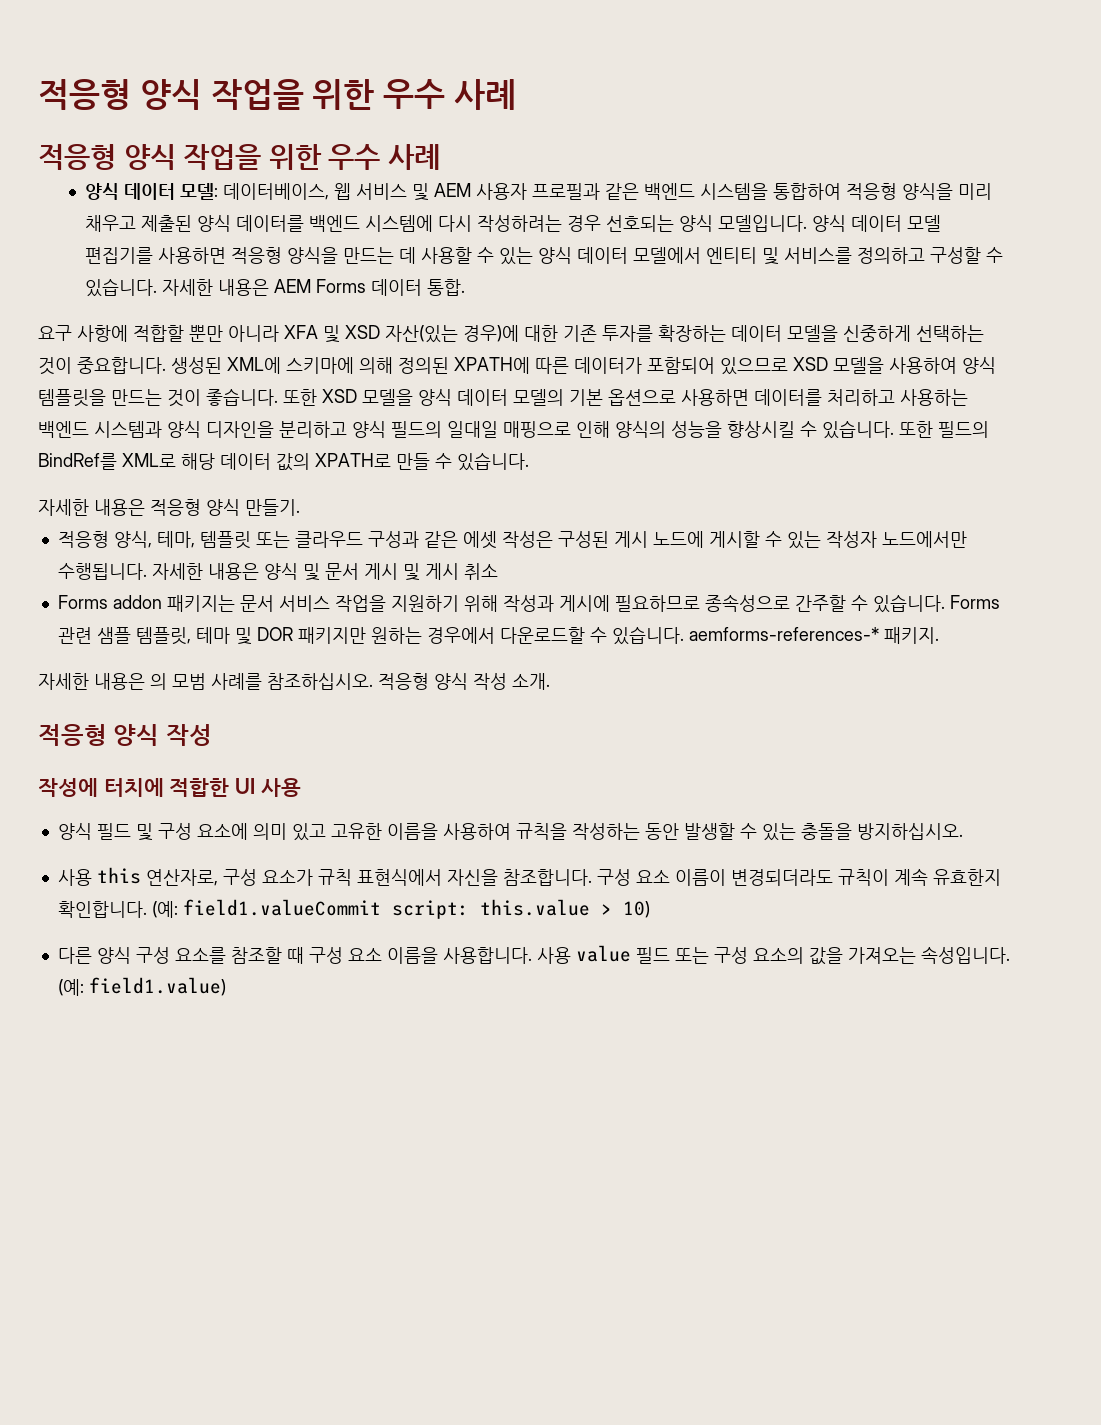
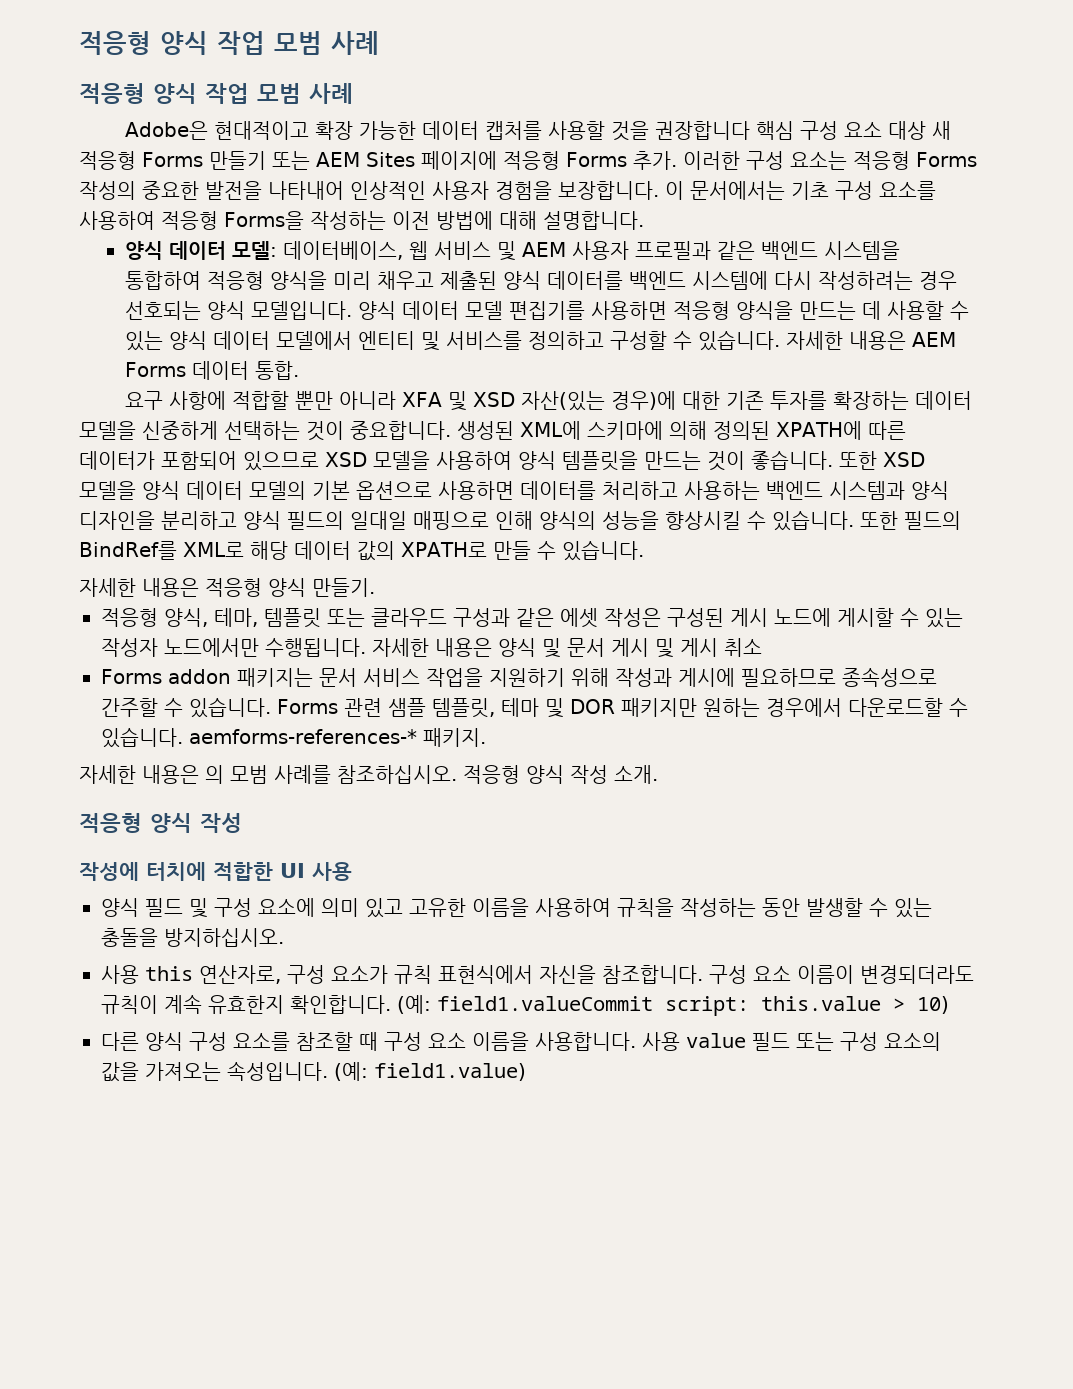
[38,79,446,110] 적응형 양식 작업을 위한 우수 -> [79,31,322,55] 적응형 양식 작업 모범
[183,144,440,170] 작업을 위한 우수 사례 -> [205,83,353,104] [125,121,952,141] [79,151,977,170] [79,181,936,200] [79,211,644,230] 작업 모범 사례 // Adobe은 현대적이고 확장 가능한 데이터 캡처를 사용할 것을 권장합니다 핵심 구성 요소 대상 새 적응형 Forms 만들기 또는 AEM Sites 페이지에 적응형 Forms 추가. 이러한 구성 요소는 적응형 Forms 작성의 중요한 발전을 나타내어 인상적인 사용자 경험을 보장합니다. 이 문서에서는 기초 구성 요소를 사용하여 적응형 Forms을 작성하는 이전 방법에 대해 설명합니다.

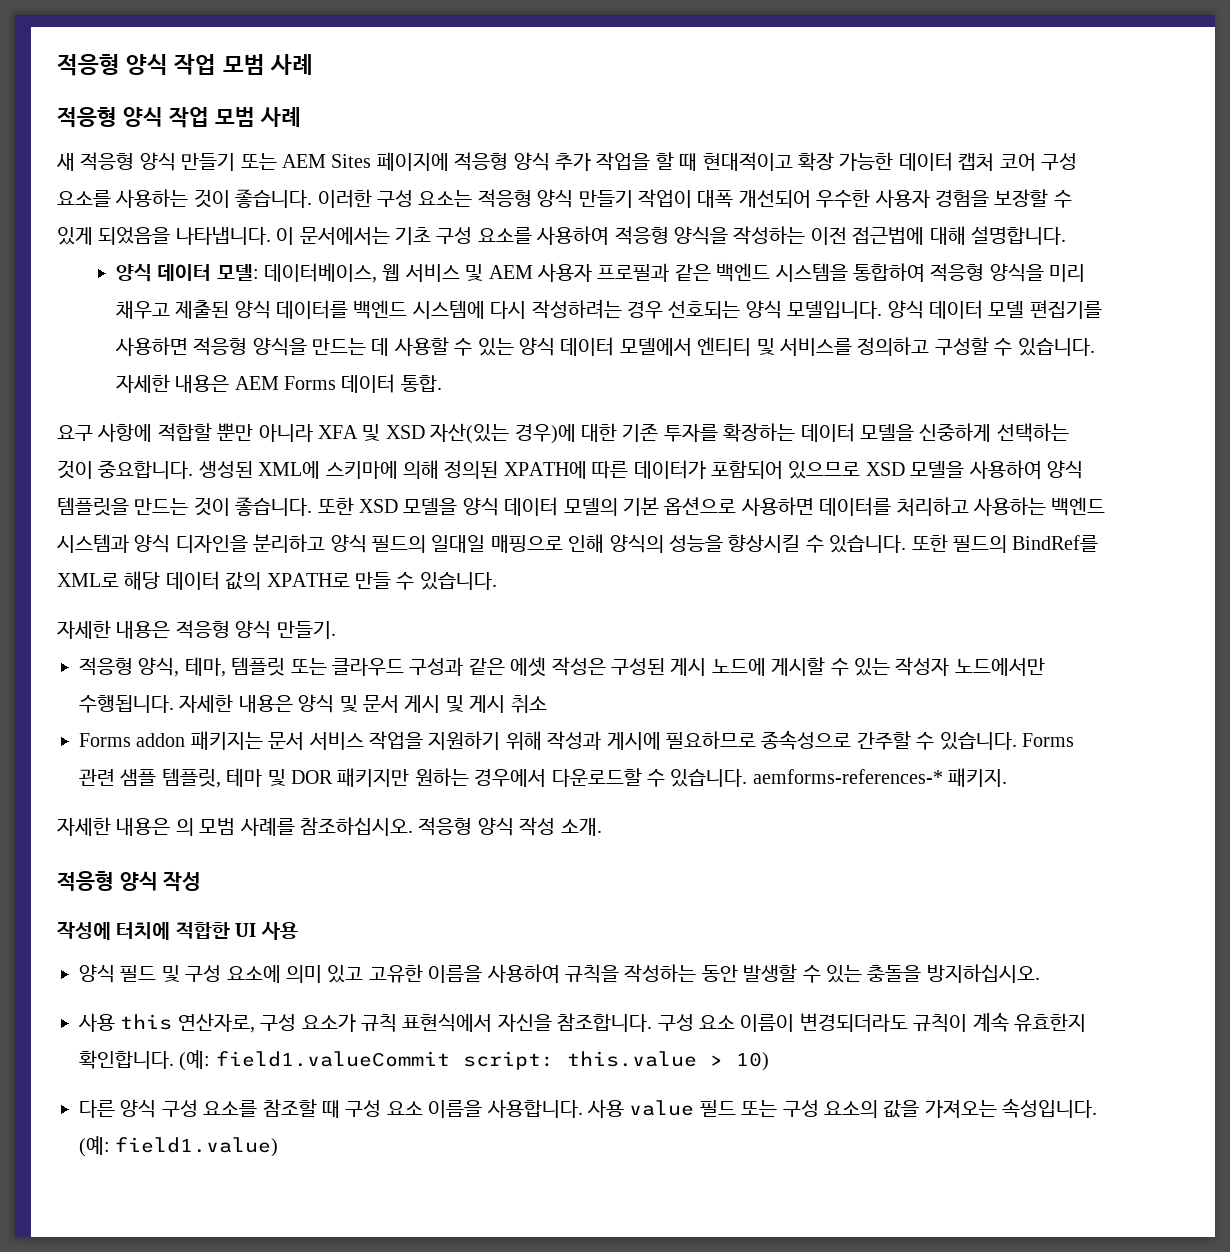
[125,121,927,141] Adobe은 현대적이고 확장 가능한 데이터 캡처를 사용할 것을 권장합니다 핵심 구성 요소 대상 -> (301, 117) none
[142,152,203,167] Forms -> [139,152,176,171] 양식
[565,151,977,170] [79,181,659,200] Forms 추가. 이러한 구성 요소는 적응형 Forms 작성의 중요한 발전을 나타내어 인상적인 사용자 경험을 보장합니다. -> [513,152,1077,171] [57,189,1072,208] [57,227,271,245] 양식 추가 작업을 할 때 현대적이고 확장 가능한 데이터 캡처 코어 구성 요소를 사용하는 것이 좋습니다. 이러한 구성 요소는 적응형 양식 만들기 작업이 대폭 개선되어 우수한 사용자 경험을 보장할 수 있게 되었음을 나타냅니다.
[224,211,304,230] Forms을 -> [673,226,728,245] 양식을
[435,211,493,230] 방법에 -> [852,226,925,245] 접근법에

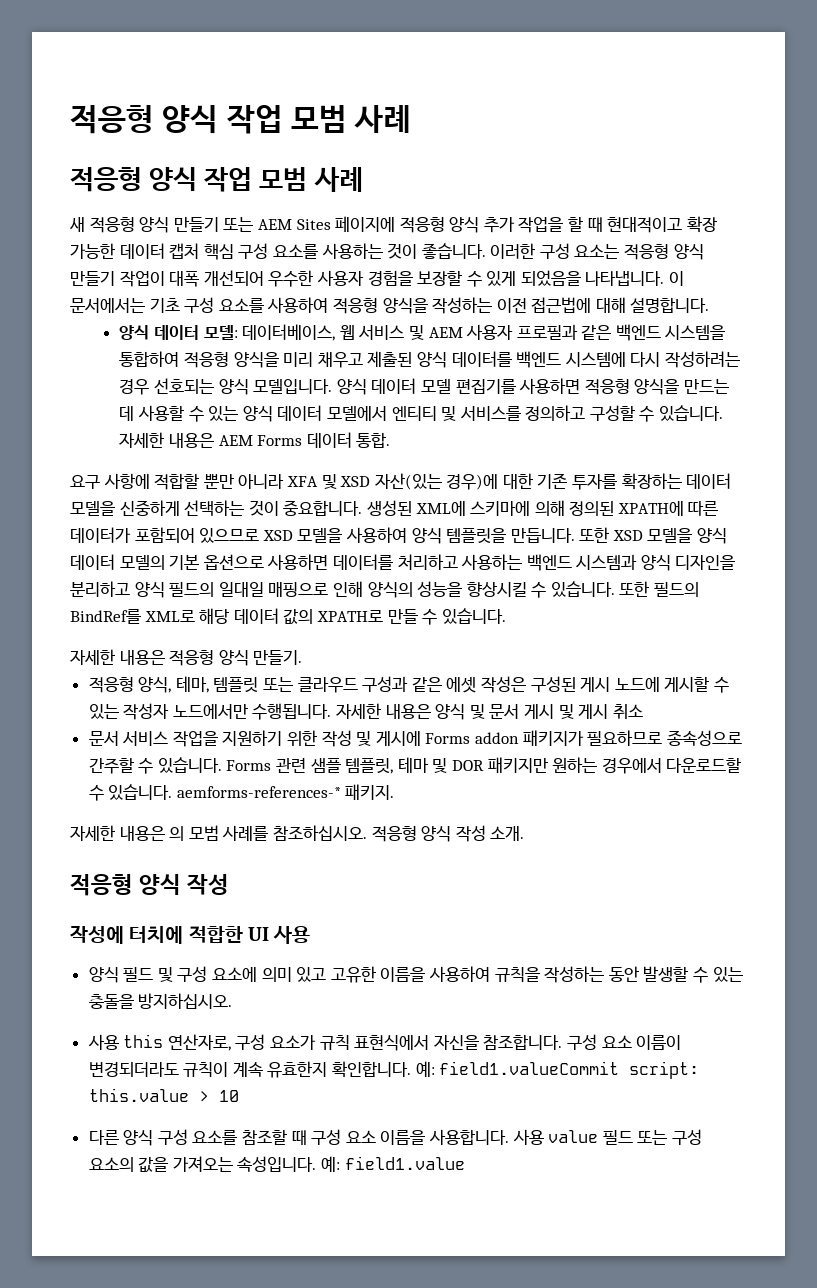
[999,153,1036,171] 코어 -> [203,244,234,260] 핵심
[134,497,313,516] 만드는 것이 좋습니다. -> [510,528,575,543] 만듭니다.
[79,731,263,750] Forms addon 패키지는 -> (643, 711) none
[505,731,661,750] 위해 작성과 게시에 -> [287,730,584,747] 위한 작성 및 게시에 Forms addon 패키지가
[179,1050,211,1071] (예: -> [415,1061,435,1077] 예:
[735,1052,769,1071] 10) -> [218,1090,239,1102] 10
[79,1136,279,1157] (예: field1.value) -> [321,1156,465,1172] 예: field1.value

